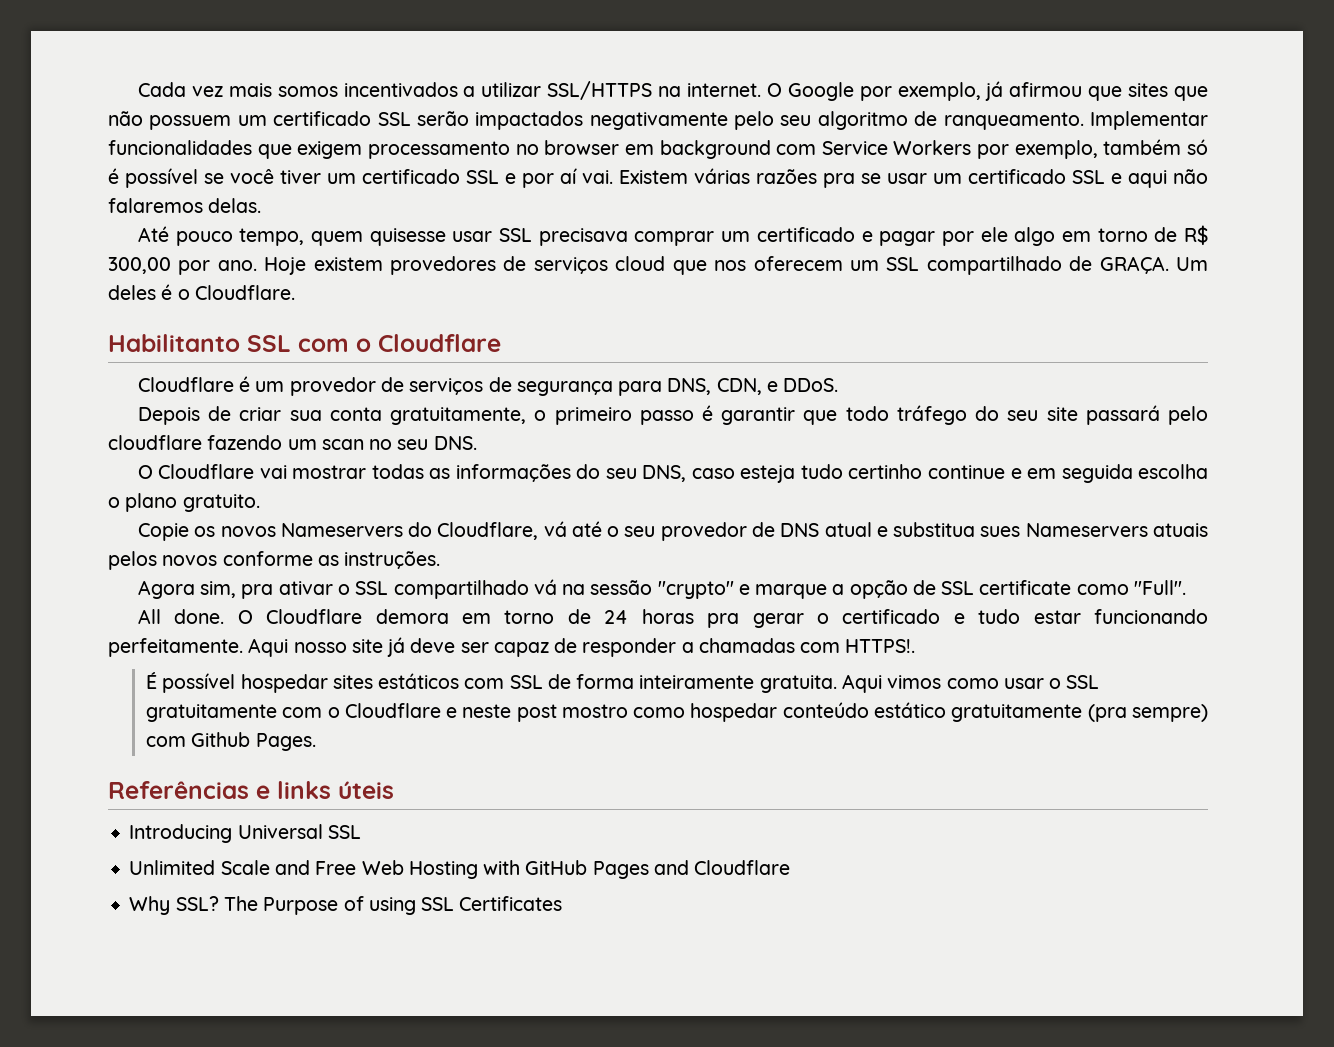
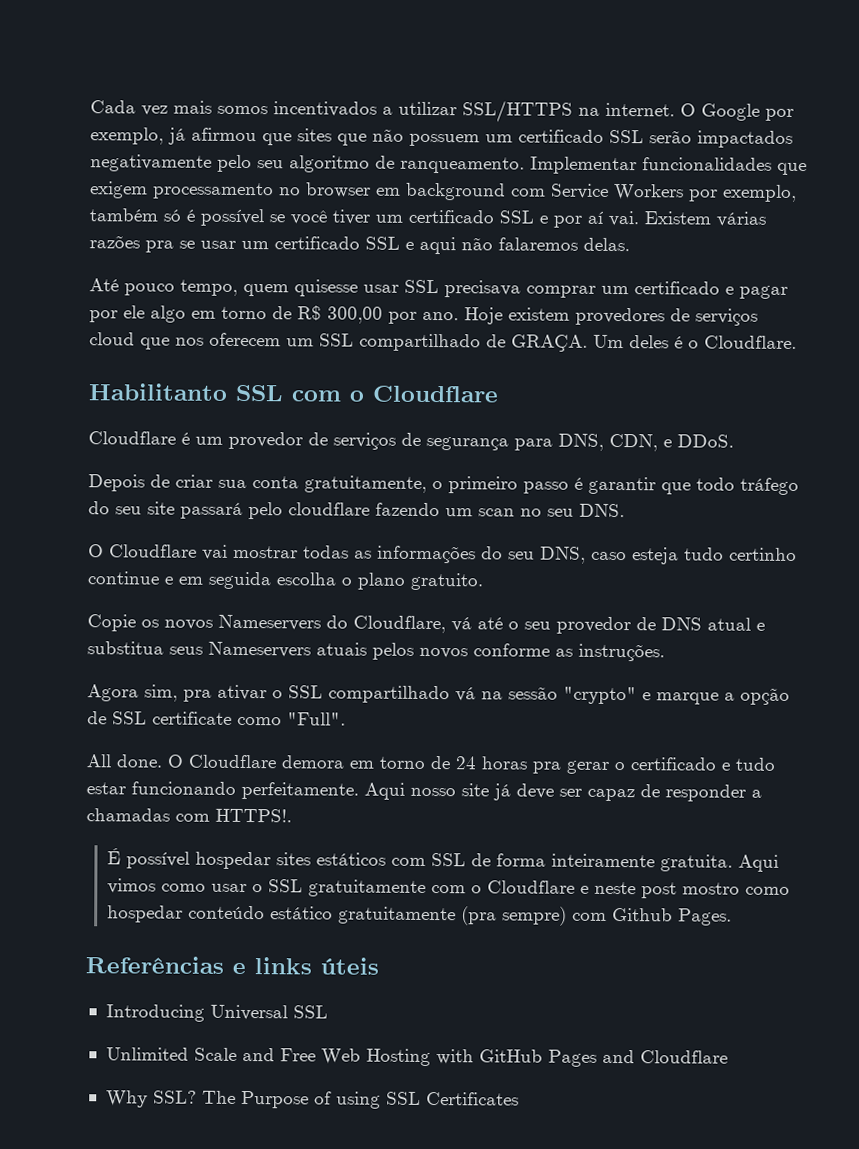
[980,526,1021,537] sues -> [169,646,203,655] seus

